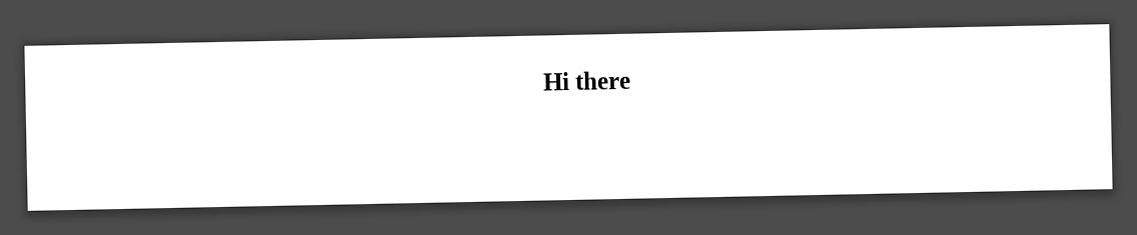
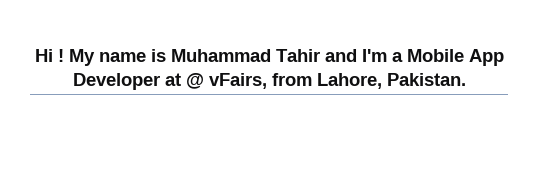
[575,70,632,90] there -> [57,49,504,66] [72,73,466,90] ! My name is Muhammad Tahir and I'm a Mobile App Developer at @ vFairs, from Lahore, Pakistan.

